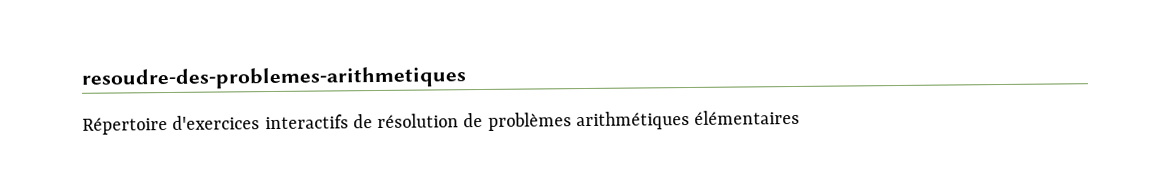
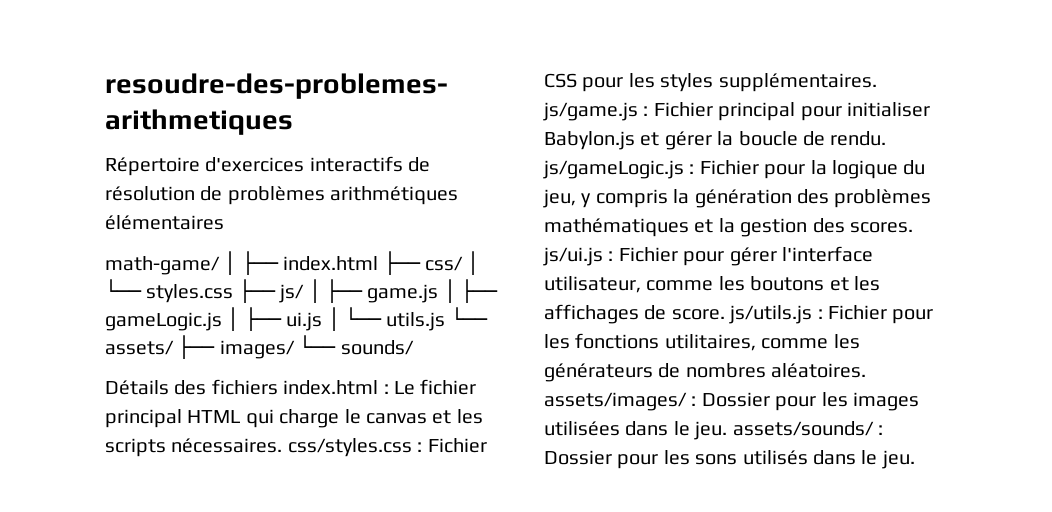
(801, 117) none -> [105,251,480,275] [105,279,499,303] [105,307,488,331] [105,335,414,359] [105,379,477,395] [105,409,483,428] [105,438,487,457] [544,73,877,92] [543,102,930,121] [544,131,887,150] [543,160,926,179] [543,189,932,208] [544,218,913,237] [543,246,873,266] [544,276,880,293] [544,304,934,324] [544,333,860,351] [544,363,867,382] [544,392,919,411] [544,421,883,440] [544,450,915,469] // math-game/ │ ├── index.html ├── css/ │ └── styles.css ├── js/ │ ├── game.js │ ├── gameLogic.js │ ├── ui.js │ └── utils.js └── assets/ ├── images/ └── sounds/ // Détails des fichiers index.html : Le fichier principal HTML qui charge le canvas et les scripts nécessaires. css/styles.css : Fichier CSS pour les styles supplémentaires. js/game.js : Fichier principal pour initialiser Babylon.js et gérer la boucle de rendu. js/gameLogic.js : Fichier pour la logique du jeu, y compris la génération des problèmes mathématiques et la gestion des scores. js/ui.js : Fichier pour gérer l'interface utilisateur, comme les boutons et les affichages de score. js/utils.js : Fichier pour les fonctions utilitaires, comme les générateurs de nombres aléatoires. assets/images/ : Dossier pour les images utilisées dans le jeu. assets/sounds/ : Dossier pour les sons utilisés dans le jeu.

